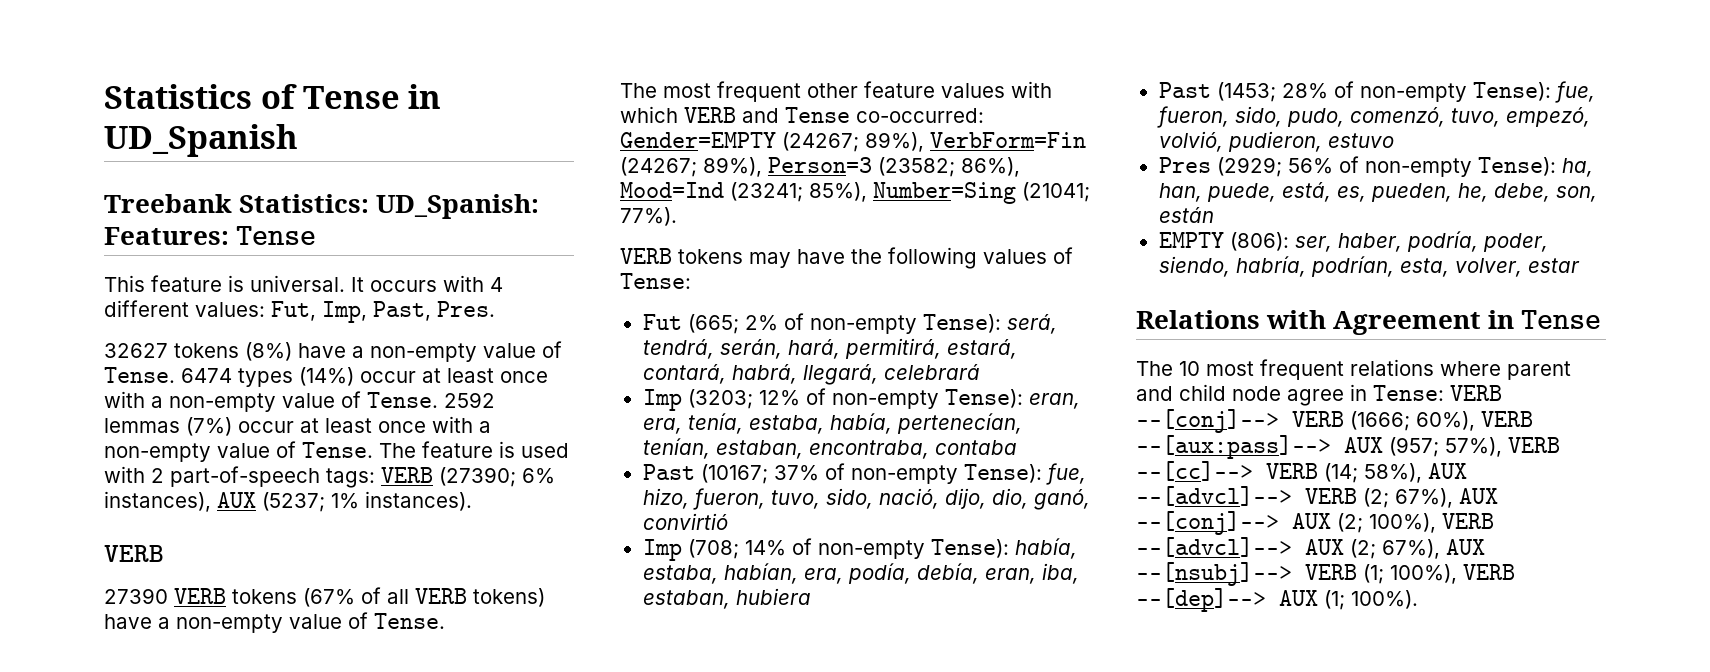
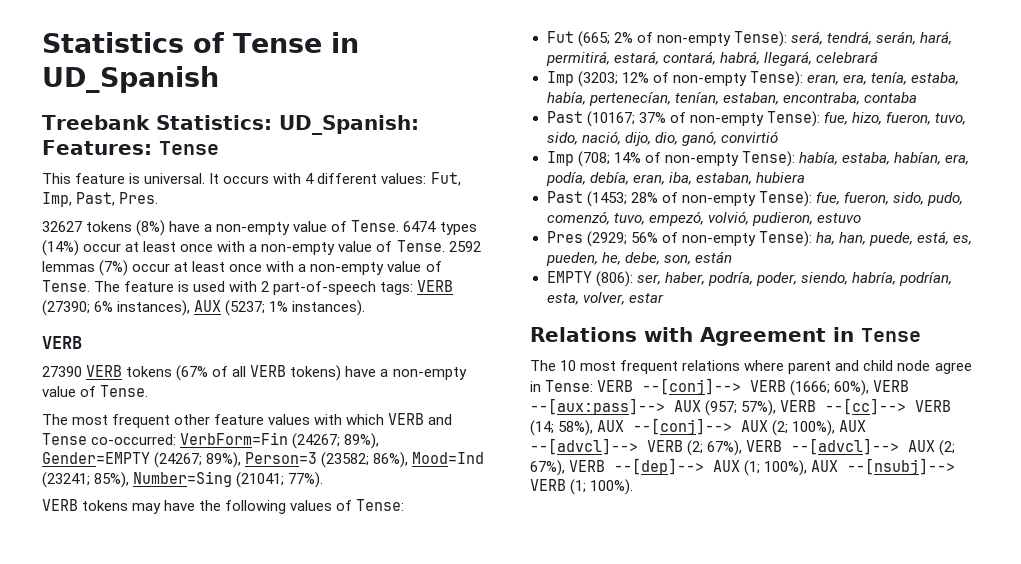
[620,132,1086,152] Gender=EMPTY (24267; 89%), VerbForm=Fin -> [180,432,380,449] [42,452,150,464] VerbForm=Fin (24267; 89%), Gender=EMPTY
[1136,486,1498,508] [1136,511,1436,535] --[advcl]--> VERB (2; 67%), AUX --[conj]--> AUX (2; 100%), -> [633,418,867,436] [530,438,743,456] --[conj]--> AUX (2; 100%), AUX --[advcl]--> VERB (2; 67%),
[1446,539,1485,555] [1136,562,1515,586] [1136,588,1318,612] AUX --[nsubj]--> VERB (1; 100%), VERB --[dep]--> AUX -> [569,458,956,476] [530,479,566,491] VERB --[dep]--> AUX (1; 100%), AUX --[nsubj]--> VERB

